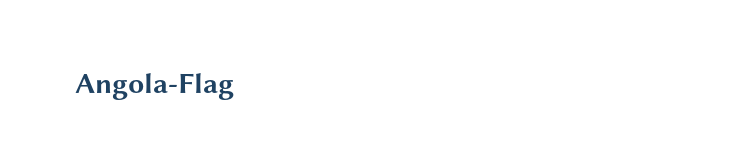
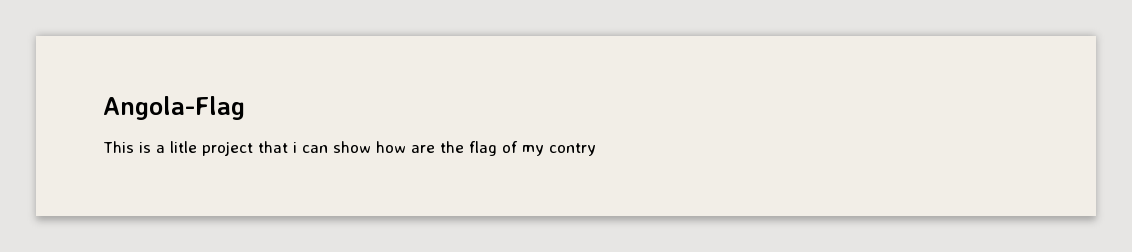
(234, 86) none -> [103,141,596,156] // This is a litle project that i can show how are the flag of my contry

